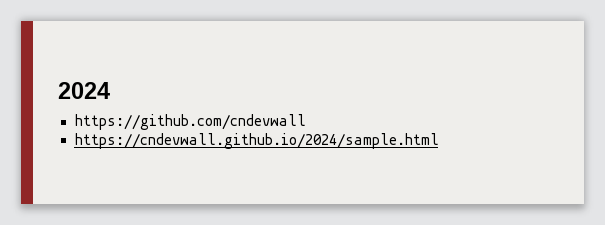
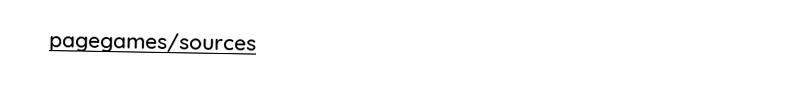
[58,82,110,99] [74,114,306,130] [74,133,439,149] 2024 // https://github.com/cndevwall // https://cndevwall.github.io/2024/sample.html -> [49,31,257,55] pagegames/sources

